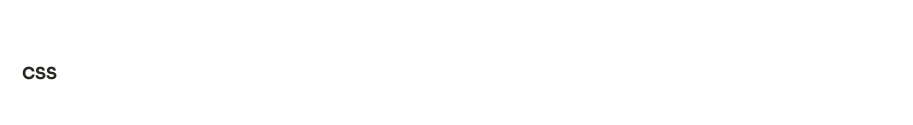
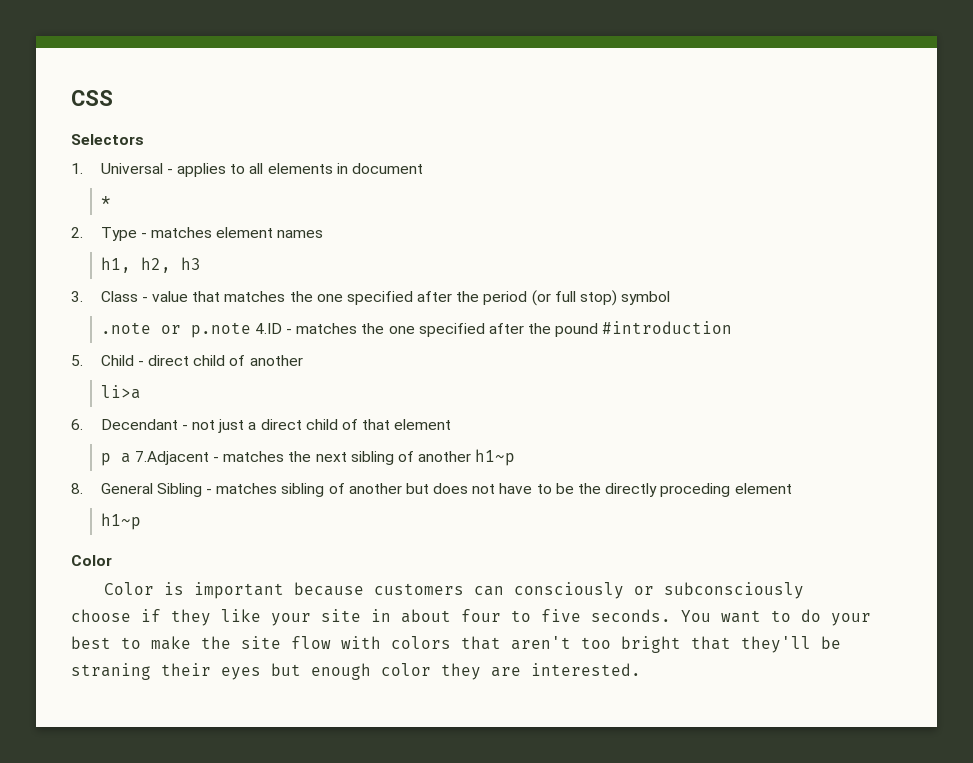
(57, 73) none -> [71,134,144,145] [71,163,423,177] [100,196,111,206] [71,227,324,241] [100,257,201,273] [71,290,671,306] [100,321,733,338] [71,355,303,366] [100,385,141,399] [71,419,452,433] [100,449,516,466] [71,483,792,497] [100,513,141,530] [71,555,112,566] [103,582,804,599] [71,609,871,626] [71,636,841,653] [71,663,641,680] // Selectors // 1. Universal - applies to all elements in document // * // 2. Type - matches element names // h1, h2, h3 // 3. Class - value that matches the one specified after the period (or full stop) symbol // .note or p.note 4.ID - matches the one specified after the pound #introduction // 5. Child - direct child of another // li>a // 6. Decendant - not just a direct child of that element // p a 7.Adjacent - matches the next sibling of another h1~p // 8. General Sibling - matches sibling of another but does not have to be the directly proceding element // h1~p // Color // Color is important because customers can consciously or subconsciously choose if they like your site in about four to five seconds. You want to do your best to make the site flow with colors that aren't too bright that they'll be straning their eyes but enough color they are interested.

